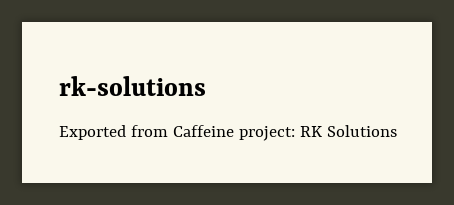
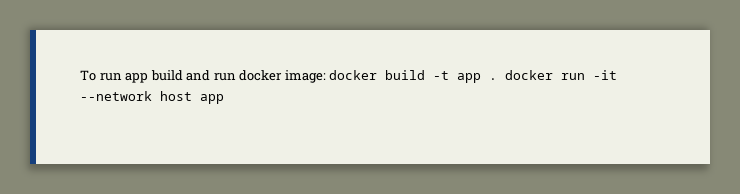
[59,76,206,96] [59,125,397,141] rk-solutions // Exported from Caffeine project: RK Solutions -> [80,70,618,83] [80,91,224,104] To run app build and run docker image: docker build -t app . docker run -it --network host app

